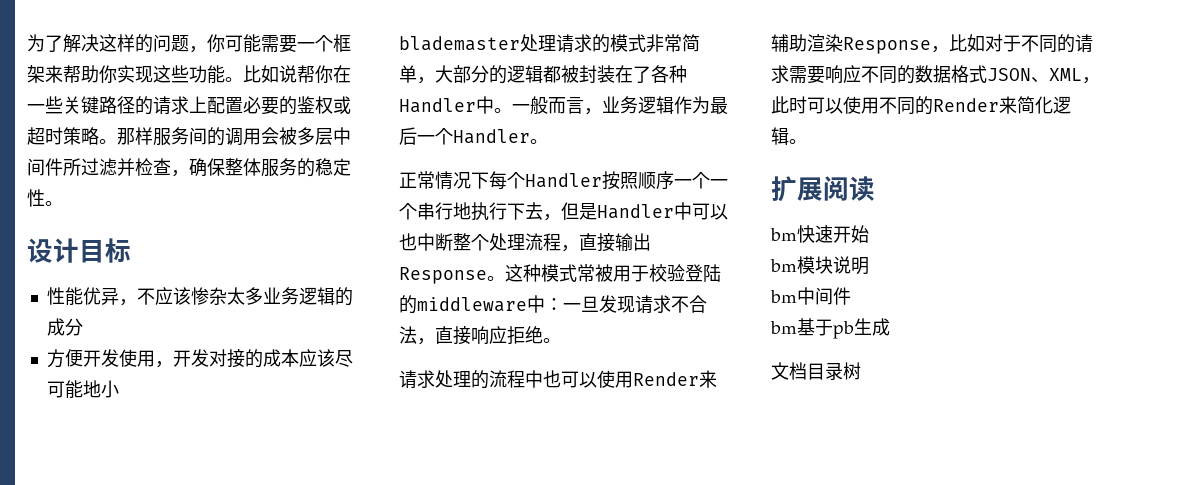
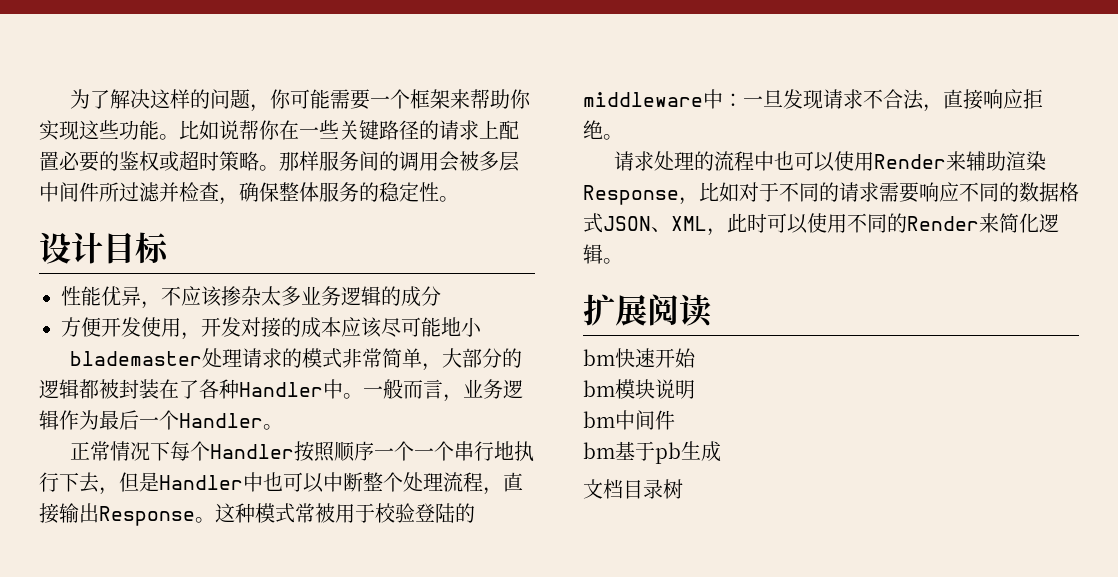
[190,287,209,305] 惨 -> [221,286,241,306] 掺
[692,203,728,220] [399,233,417,251] 可以也 -> [263,472,324,493] 也可以

